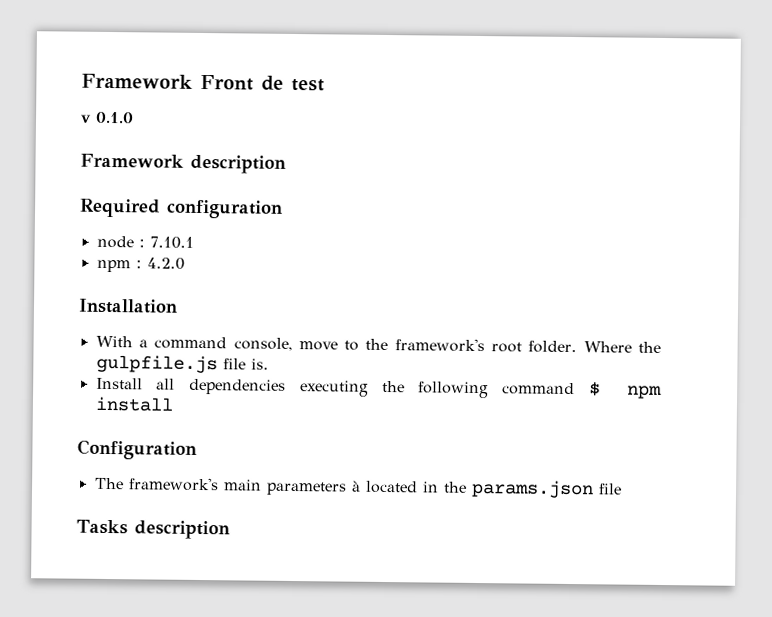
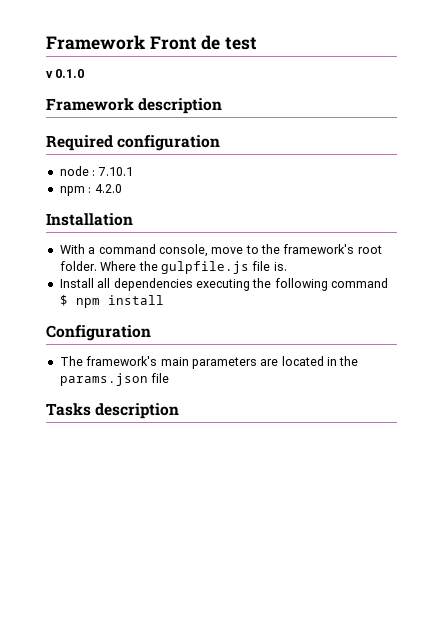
[351,480,361,492] à -> [260,359,279,366] are

